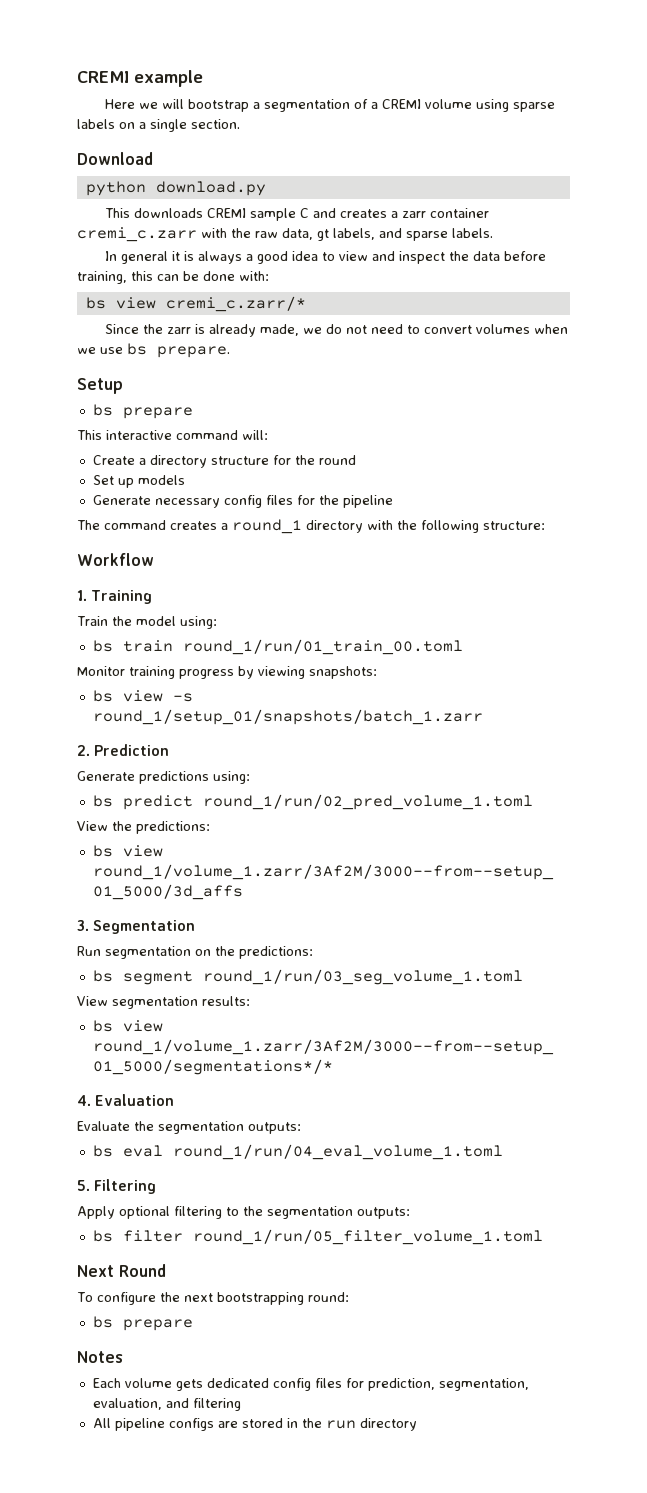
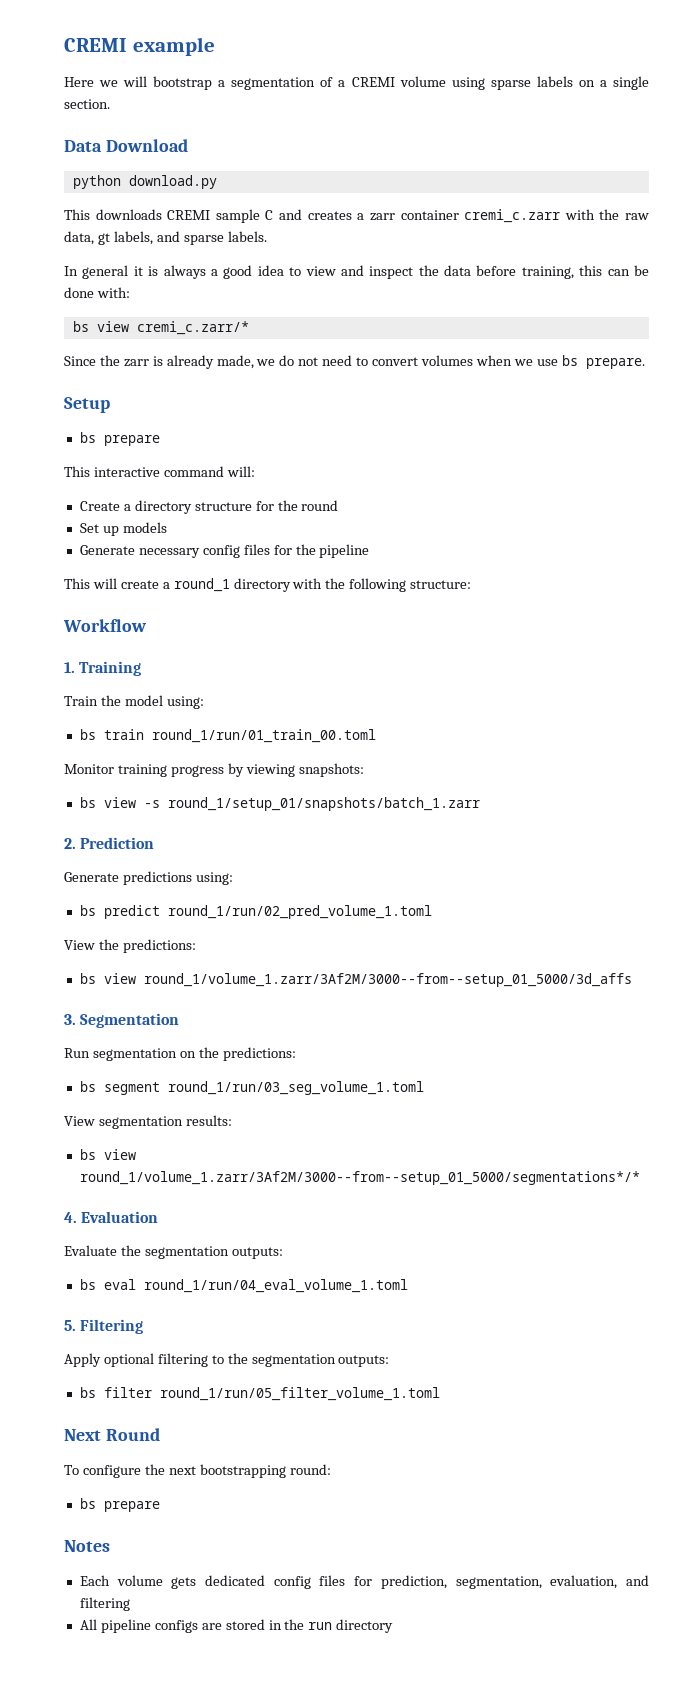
(240, 124) none -> [64,140,102,152] Data
[77,520,217,530] The command creates -> [64,578,159,589] This will create

